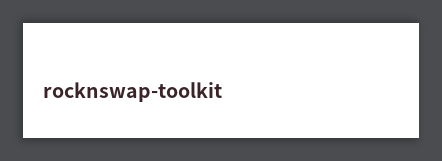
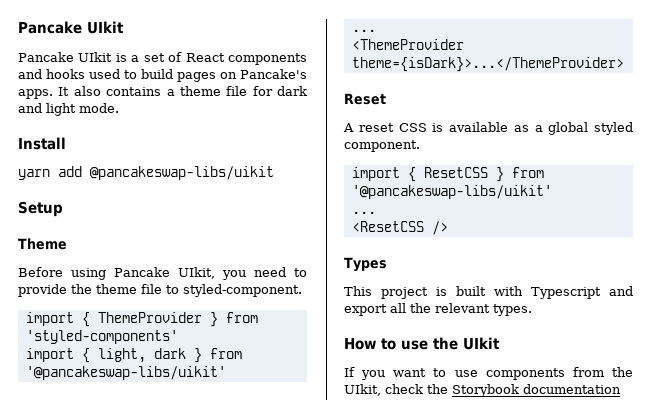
[43,82,222,102] rocknswap-toolkit -> [18,21,124,34] [18,52,307,65] [18,69,307,82] [18,86,307,99] [18,103,119,116] [18,137,66,150] [18,166,274,180] [18,201,63,217] [18,238,67,250] [18,267,307,280] [18,284,302,297] [25,312,258,327] [25,330,178,344] [25,348,242,363] [25,366,226,380] [351,29,376,32] [351,39,464,50] [351,57,624,72] [344,93,386,105] [343,122,633,135] [344,140,420,152] [351,167,544,182] [351,185,552,199] [351,211,376,214] [351,221,448,235] [344,257,387,272] [344,286,633,299] [344,303,532,316] [344,337,500,350] [344,367,633,380] [344,384,621,397] Pancake UIkit // Pancake UIkit is a set of React components and hooks used to build pages on Pancake's apps. It also contains a theme file for dark and light mode. // Install // yarn add @pancakeswap-libs/uikit // Setup // Theme // Before using Pancake UIkit, you need to provide the theme file to styled-component. // import { ThemeProvider } from 'styled-components' // import { light, dark } from '@pancakeswap-libs/uikit' // ... // <ThemeProvider theme={isDark}>...</ThemeProvider> // Reset // A reset CSS is available as a global styled component. // import { ResetCSS } from '@pancakeswap-libs/uikit' // ... // <ResetCSS /> // Types // This project is built with Typescript and export all the relevant types. // How to use the UIkit // If you want to use components from the UIkit, check the Storybook documentation

